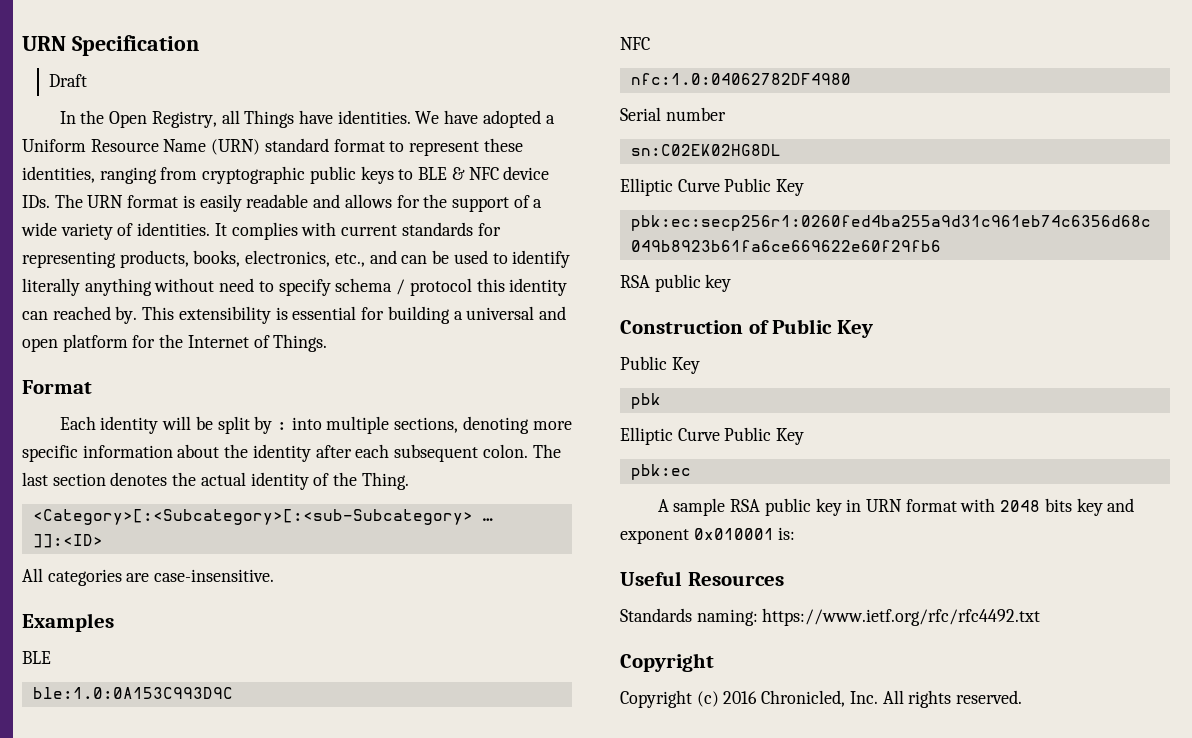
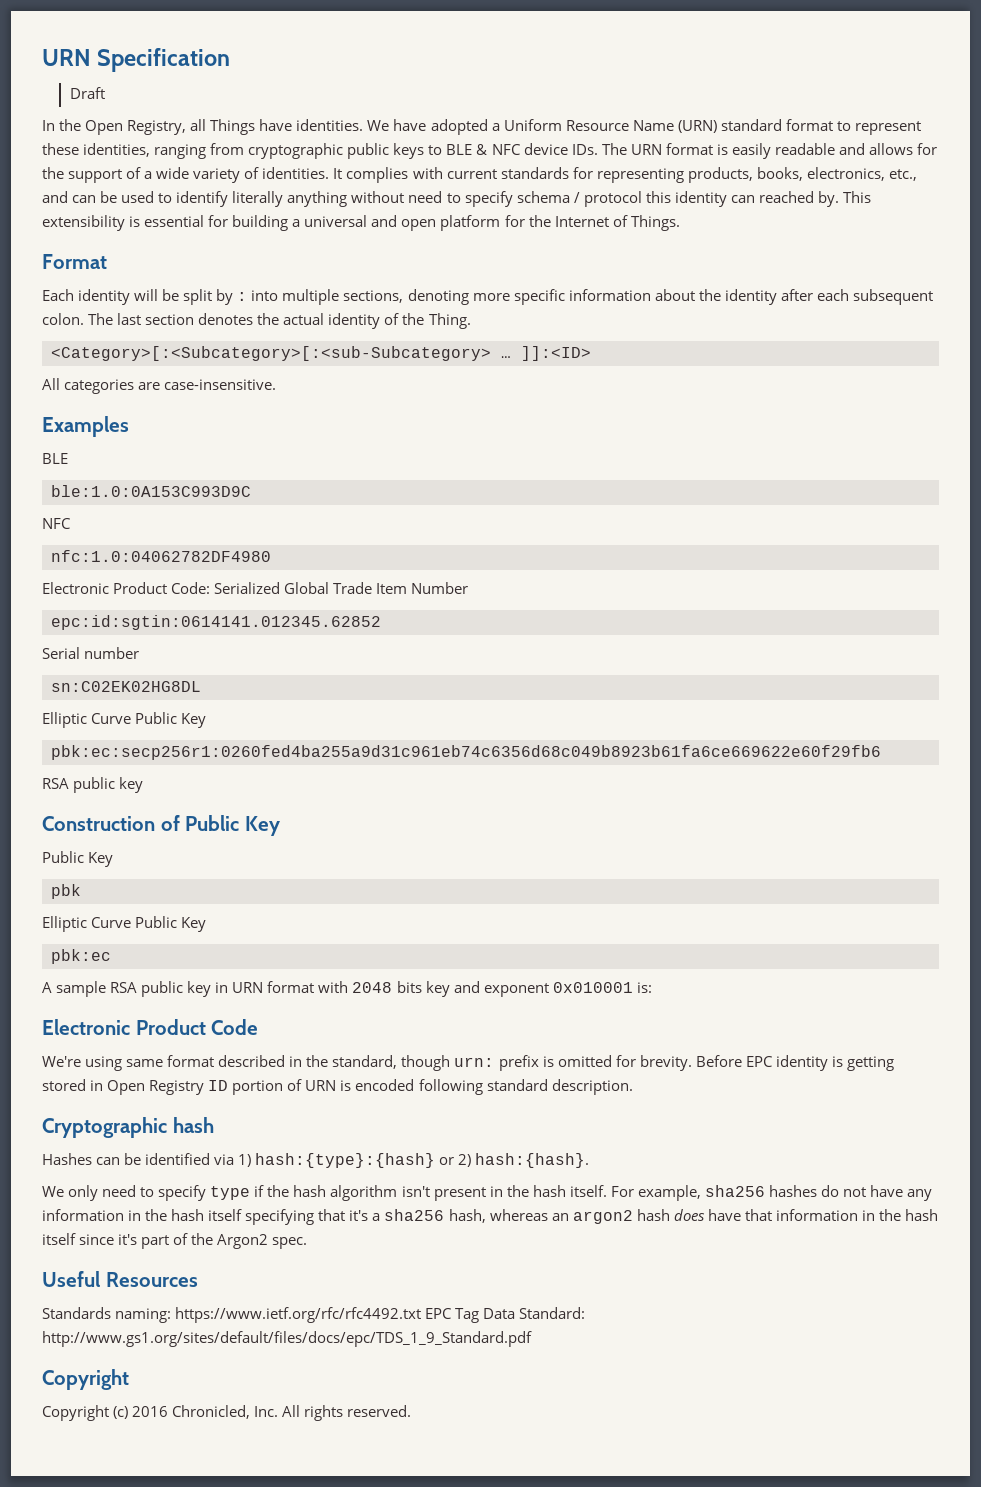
(851, 79) none -> [42,582,469,594] [51,615,381,630] // Electronic Product Code: Serialized Global Trade Item Number // epc:id:sgtin:0614141.012345.62852
(796, 533) none -> [42,1019,259,1035] [42,1055,894,1071] [42,1079,633,1095] [42,1117,214,1138] [42,1153,590,1168] [42,1185,933,1201] [42,1209,939,1225] [42,1233,308,1249] // Electronic Product Code // We're using same format described in the standard, though urn: prefix is omitted for brevity. Before EPC identity is getting stored in Open Registry ID portion of URN is encoded following standard description. // Cryptographic hash // Hashes can be identified via 1) hash:{type}:{hash} or 2) hash:{hash}. // We only need to specify type if the hash algorithm isn't present in the hash itself. For example, sha256 hashes do not have any information in the hash itself specifying that it's a sha256 hash, whereas an argon2 hash does have that information in the hash itself since it's part of the Argon2 spec.
(1041, 617) none -> [425,1307,586,1323] [42,1331,532,1347] EPC Tag Data Standard: http://www.gs1.org/sites/default/files/docs/epc/TDS_1_9_Standard.pdf

